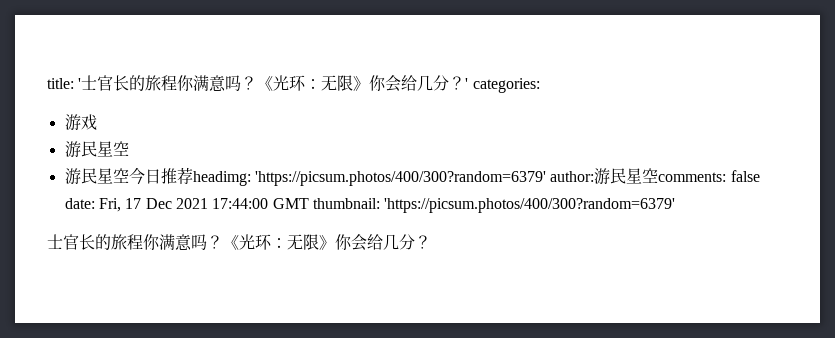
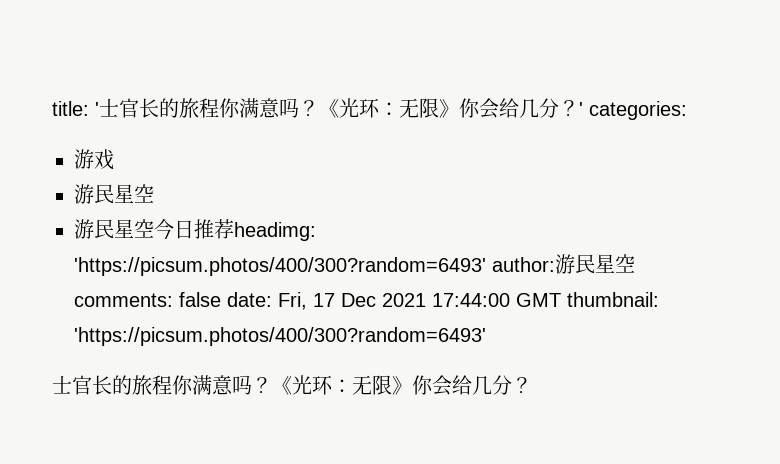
[254,171,546,186] 'https://picsum.photos/400/300?random=6379' -> [74,257,486,276] 'https://picsum.photos/400/300?random=6493'
[384,198,676,213] 'https://picsum.photos/400/300?random=6379' -> [74,327,486,346] 'https://picsum.photos/400/300?random=6493'

